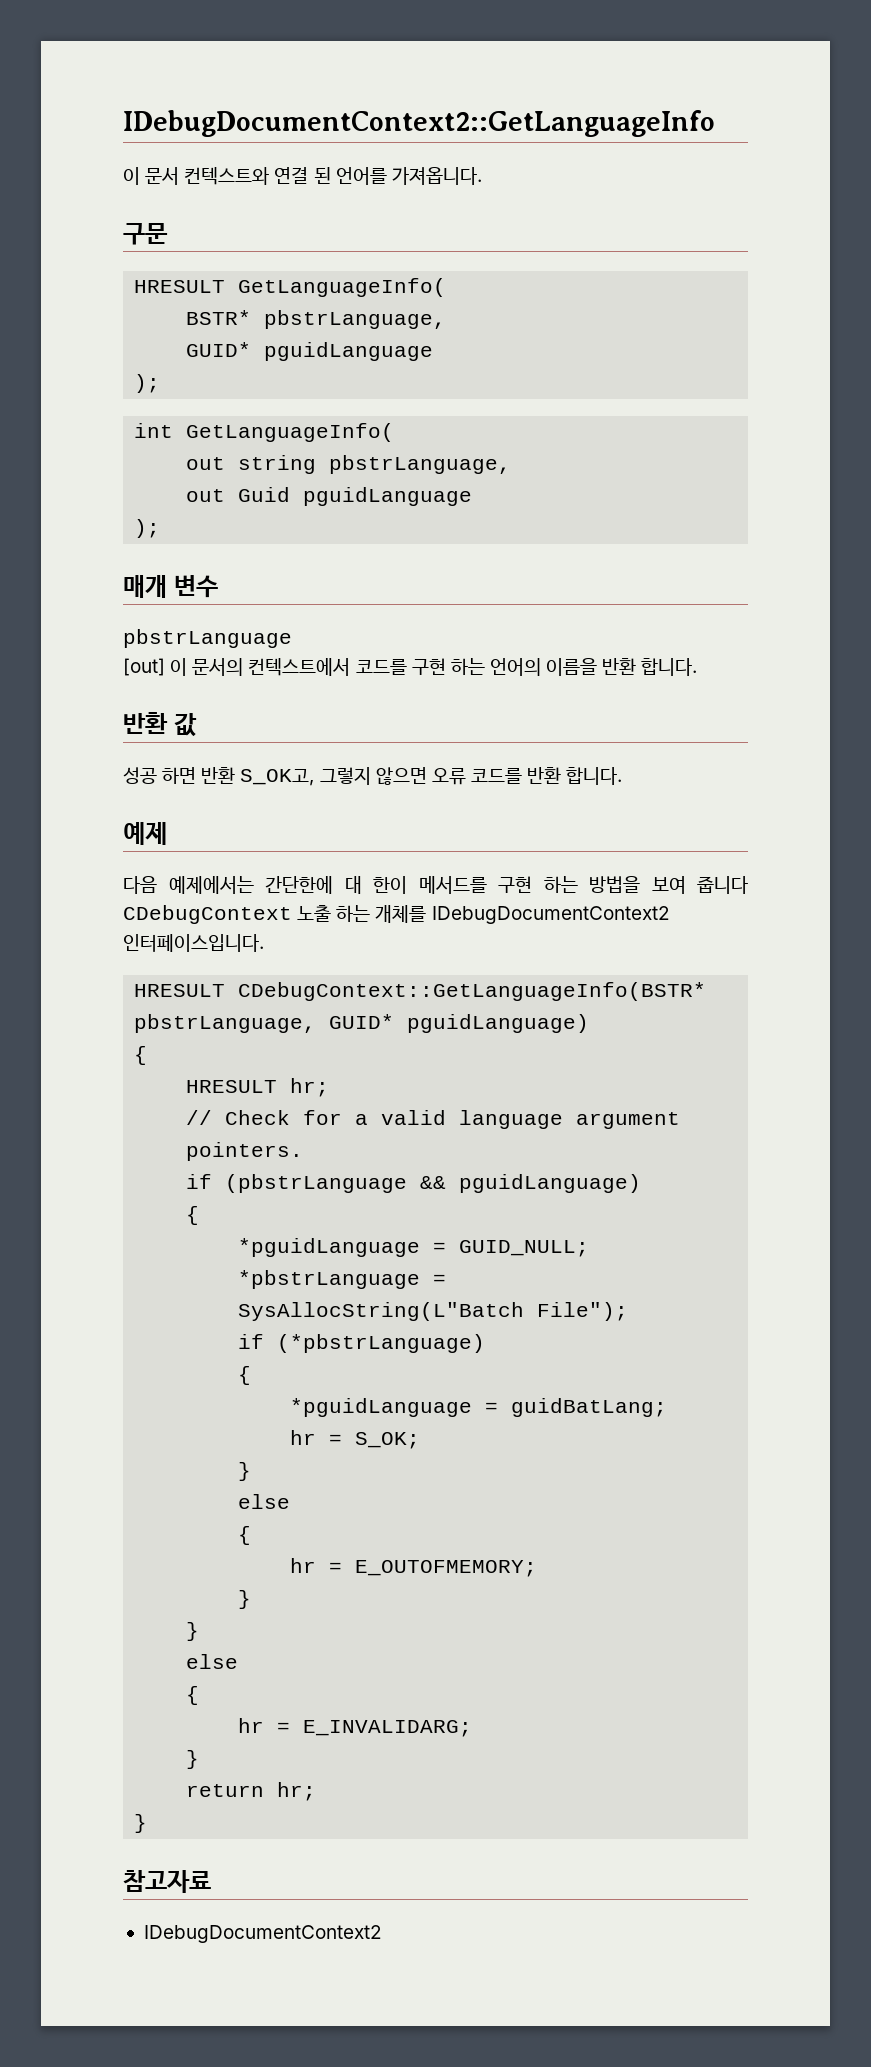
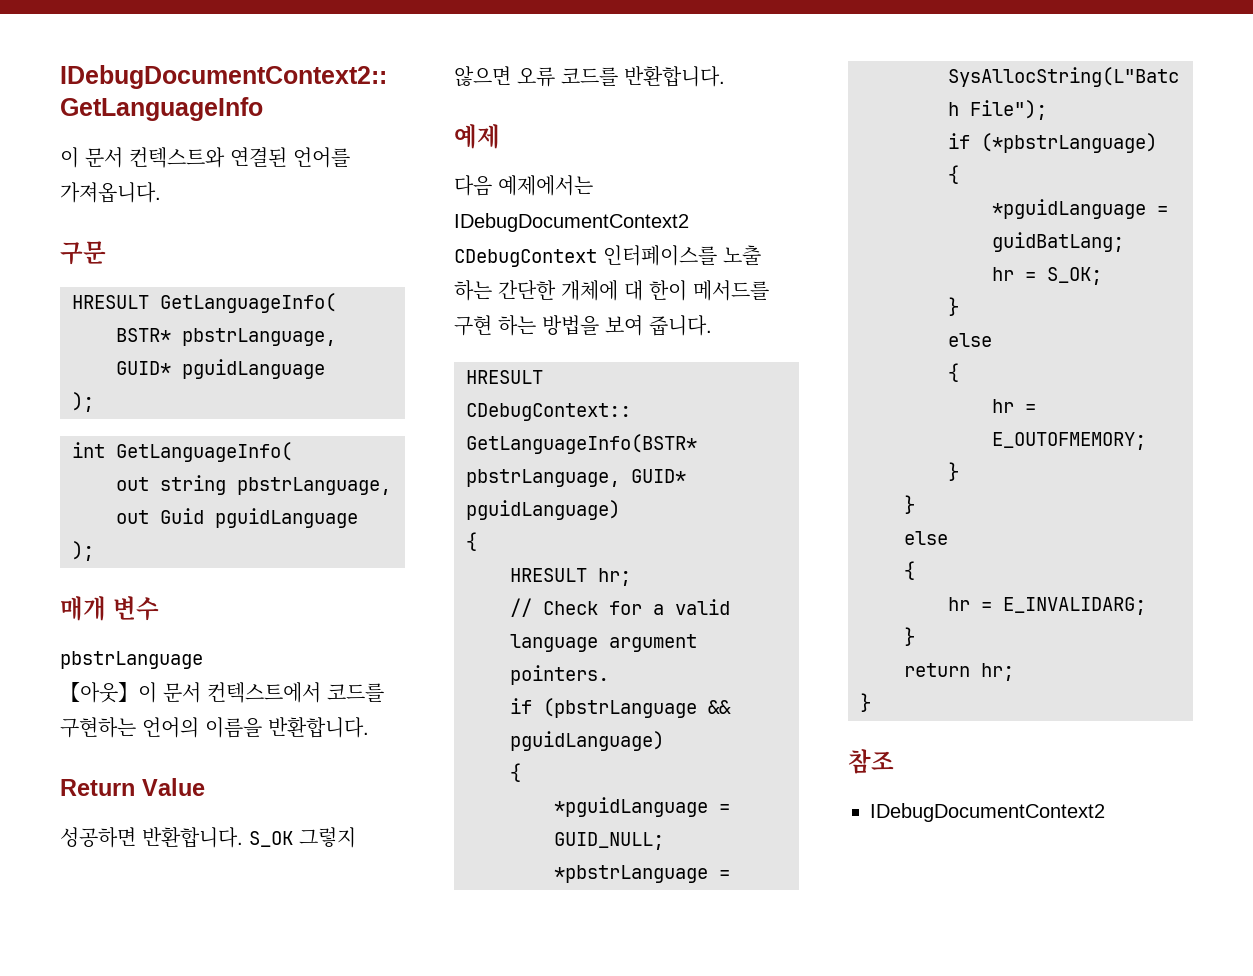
[274,167,331,184] 연결 된 -> [230,147,287,167] 연결된
[123,658,698,676] [123,712,197,737] [123,767,315,786] [out] 이 문서의 컨텍스트에서 코드를 구현 하는 언어의 이름을 반환 합니다. // 반환 값 // 성공 하면 반환 S_OK고, -> [60,682,384,703] [60,717,369,738] [60,778,205,796] [60,827,293,848] 【아웃】이 문서 컨텍스트에서 코드를 구현하는 언어의 이름을 반환합니다. // Return Value // 성공하면 반환합니다. S_OK
[527,767,623,785] 반환 합니다. -> [624,66,725,87] 반환합니다.
[265,876,333,894] 간단한에 -> [454,213,689,232] [454,245,761,267] [454,280,618,301] IDebugDocumentContext2 CDebugContext 인터페이스를 노출 하는 간단한 개체에
[697,876,748,894] [123,905,670,924] [123,934,264,952] 줍니다 CDebugContext 노출 하는 개체를 IDebugDocumentContext2 인터페이스입니다. -> [649,315,712,336] 줍니다.
[123,1870,211,1893] 참고자료 -> [848,749,894,774] 참조

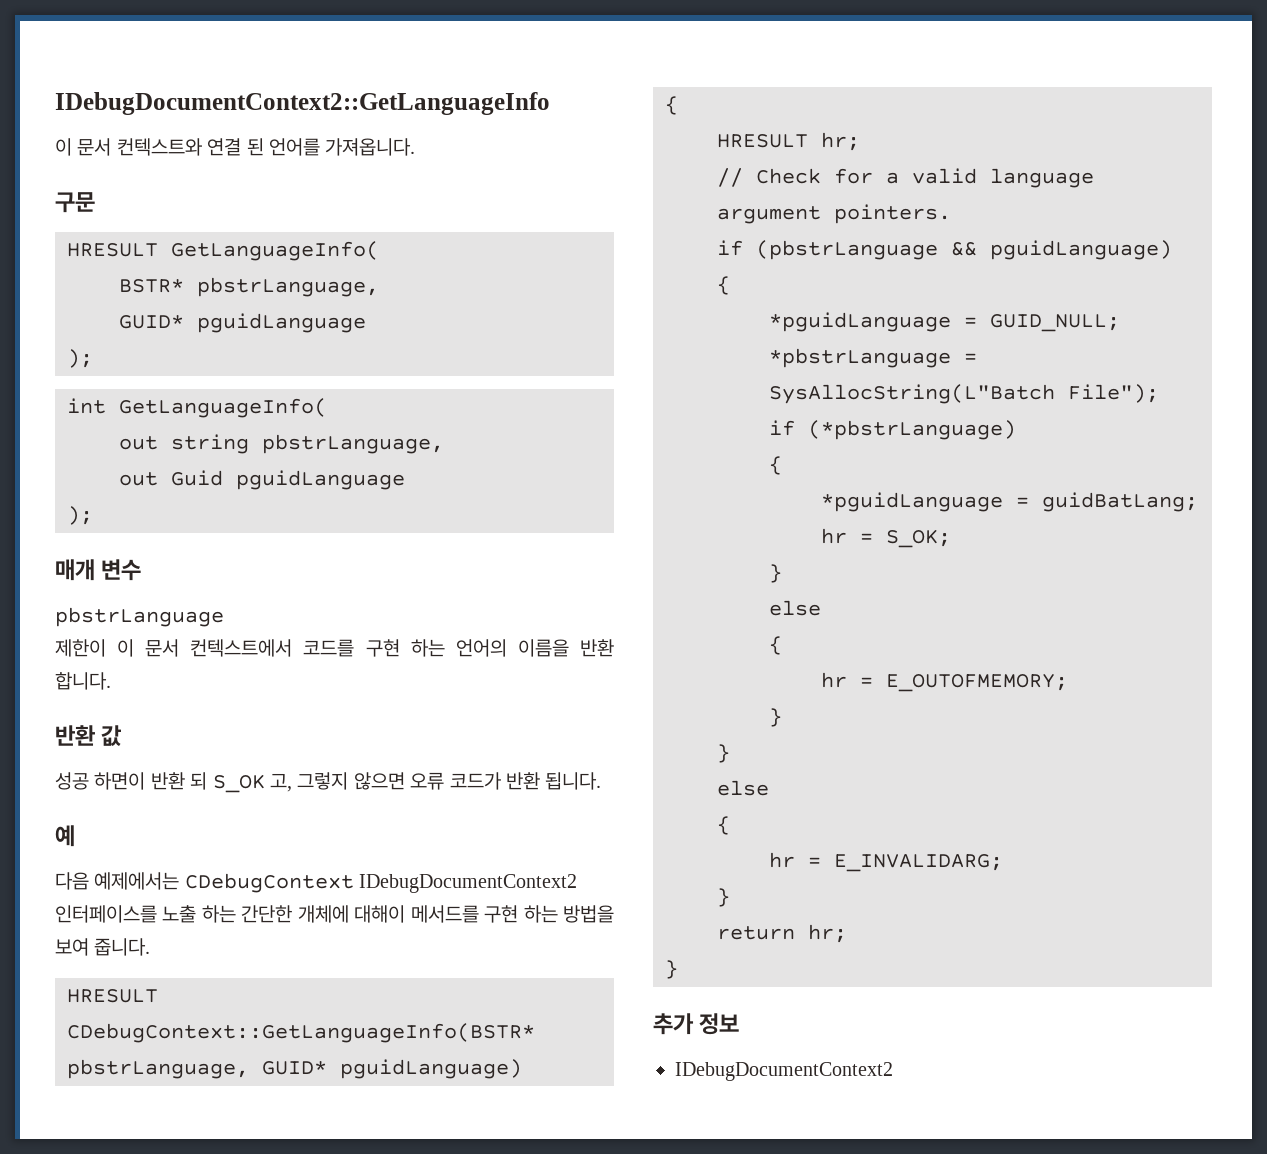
[230,147,287,167] 연결된 -> [207,138,264,156] 연결 된
[60,682,138,703] 【아웃】 -> [55,639,106,657] 제한이
[60,717,369,738] [60,778,205,796] [60,827,356,848] [454,66,725,87] [454,124,500,149] 구현하는 언어의 이름을 반환합니다. // Return Value // 성공하면 반환합니다. S_OK 그렇지 않으면 오류 코드를 반환합니다. // 예제 -> [365,639,614,657] [55,672,111,690] [55,725,122,747] [55,772,602,793] [55,825,75,847] 구현 하는 언어의 이름을 반환 합니다. // 반환 값 // 성공 하면이 반환 되 S_OK 고, 그렇지 않으면 오류 코드가 반환 됩니다. // 예
[454,213,689,232] [454,249,597,267] IDebugDocumentContext2 CDebugContext -> [184,873,578,893] CDebugContext IDebugDocumentContext2
[624,280,687,301] 대 한이 -> [354,905,406,923] 대해이
[848,749,894,774] 참조 -> [653,1013,740,1035] 추가 정보

